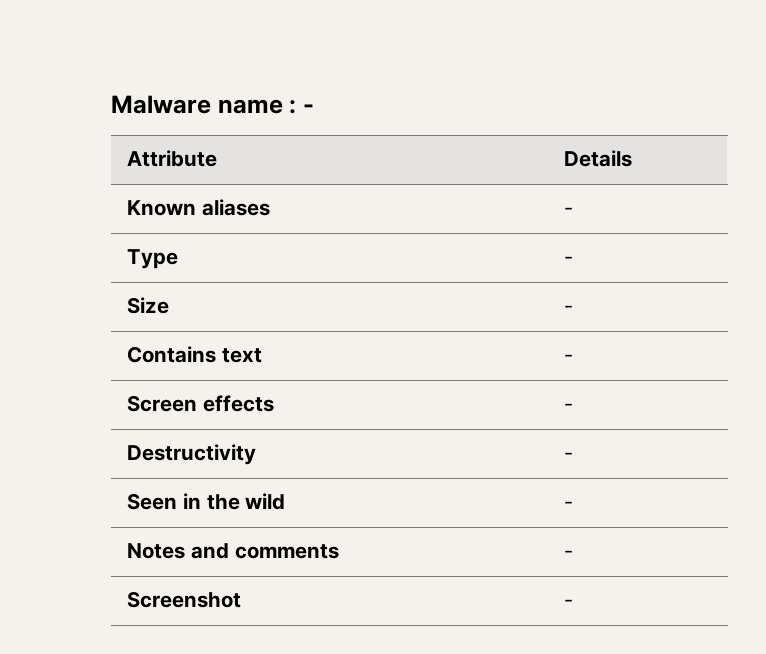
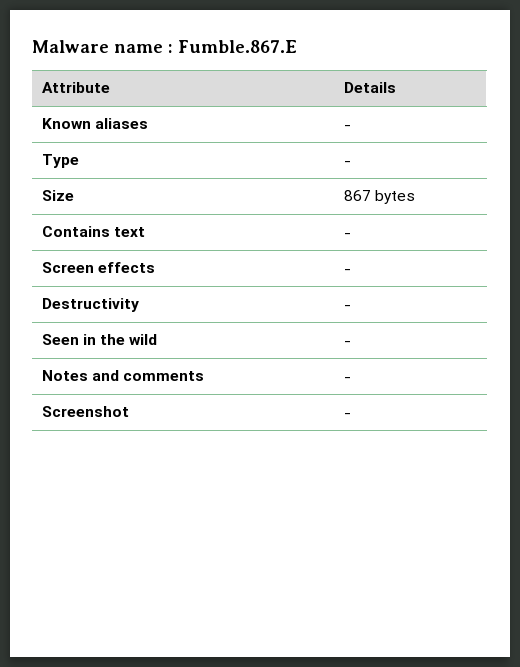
[302,104,314,113] - -> [178,40,297,53] Fumble.867.E
[564,305,574,313] - -> [343,190,416,204] 867 bytes

